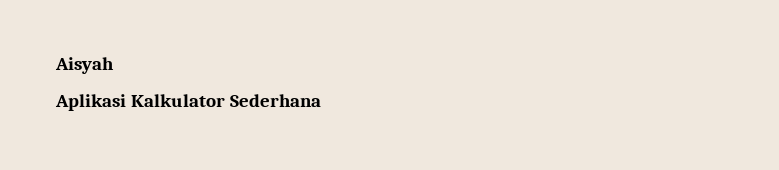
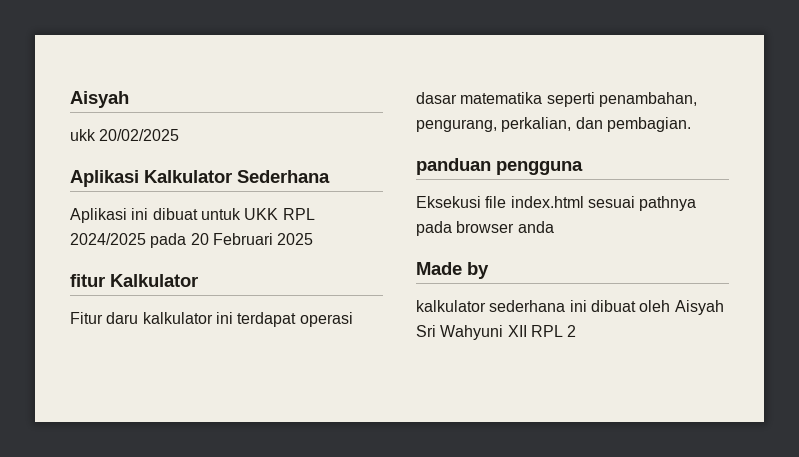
[55,57,114,74] Aisyah -> [70,91,129,108] [70,129,180,141] Aisyah // ukk 20/02/2025
(321, 100) none -> [70,208,315,223] [70,233,314,248] [70,274,198,287] [70,312,353,327] [416,92,697,107] [416,117,691,132] [416,158,583,175] [416,196,697,211] [416,221,554,236] [416,262,489,279] [416,300,724,315] [416,325,577,340] // Aplikasi ini dibuat untuk UKK RPL 2024/2025 pada 20 Februari 2025 // fitur Kalkulator // Fitur daru kalkulator ini terdapat operasi dasar matematika seperti penambahan, pengurang, perkalian, dan pembagian. // panduan pengguna // Eksekusi file index.html sesuai pathnya pada browser anda // Made by // kalkulator sederhana ini dibuat oleh Aisyah Sri Wahyuni XII RPL 2

